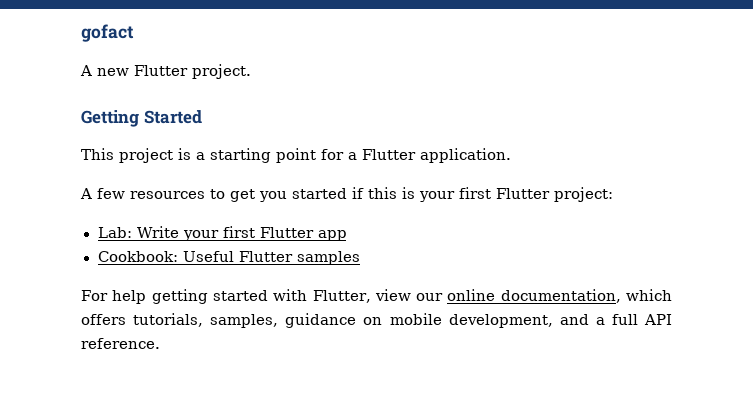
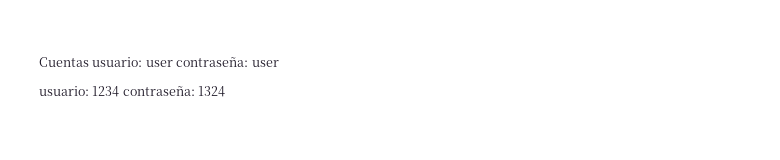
[81,24,134,42] [80,64,251,79] [81,110,202,127] [81,148,511,163] [80,187,613,202] [97,226,347,241] [97,251,360,265] [81,289,672,304] [81,313,673,328] [81,338,160,349] gofact // A new Flutter project. // Getting Started // This project is a starting point for a Flutter application. // A few resources to get you started if this is your first Flutter project: // Lab: Write your first Flutter app // Cookbook: Useful Flutter samples // For help getting started with Flutter, view our online documentation, which offers tutorials, samples, guidance on mobile development, and a full API reference. -> [39,57,279,67] [39,86,226,97] Cuentas usuario: user contraseña: user // usuario: 1234 contraseña: 1324

